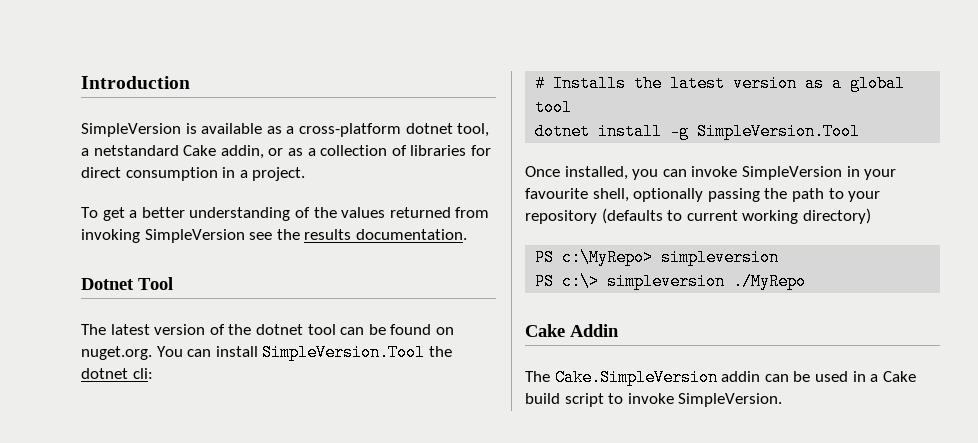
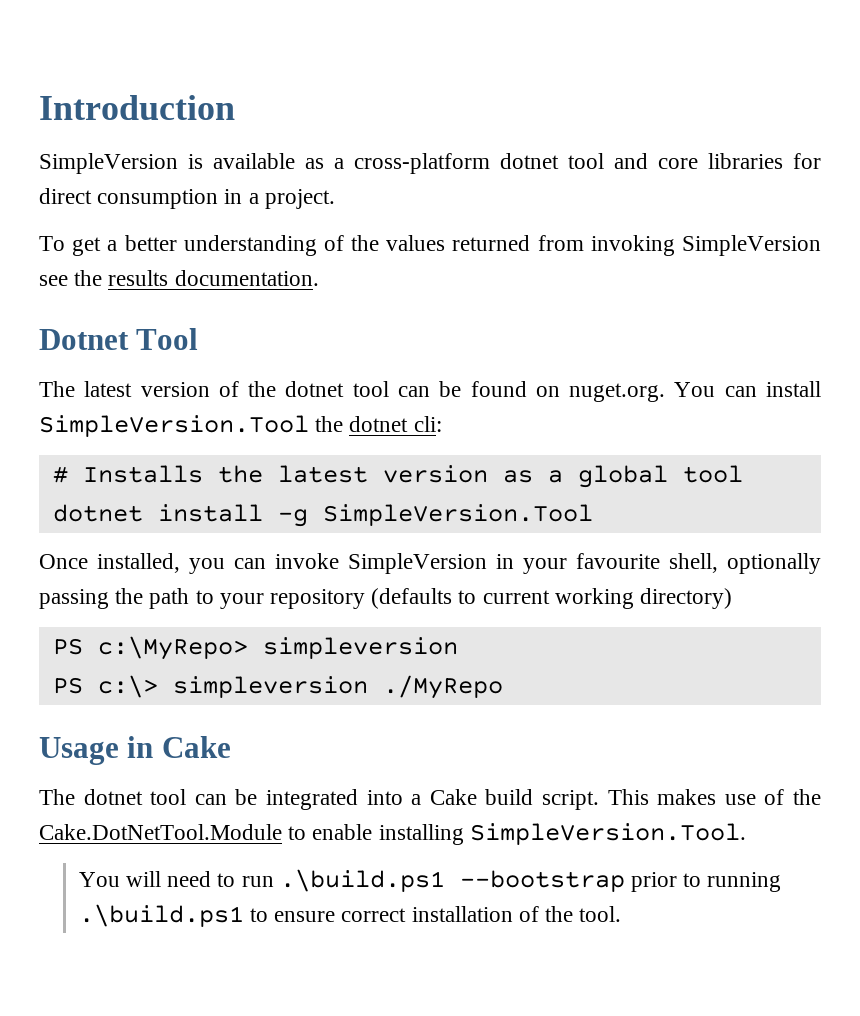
[457,123,490,137] [81,145,407,159] tool, a netstandard Cake addin, or as a collection of -> [568,153,698,169] tool and core
[525,324,619,337] [525,369,916,386] [525,393,783,407] Cake Addin // The Cake.SimpleVersion addin can be used in a Cake build script to invoke SimpleVersion. -> [39,736,231,765] [39,789,822,810] [39,823,746,845] [78,869,782,892] [78,904,622,927] Usage in Cake // The dotnet tool can be integrated into a Cake build script. This makes use of the Cake.DotNetTool.Module to enable installing SimpleVersion.Tool. // You will need to run .\build.ps1 --bootstrap prior to running .\build.ps1 to ensure correct installation of the tool.

